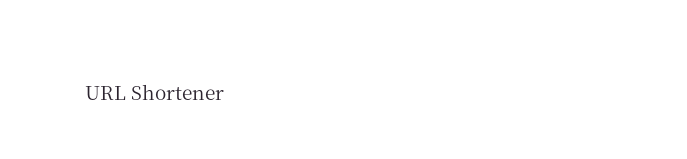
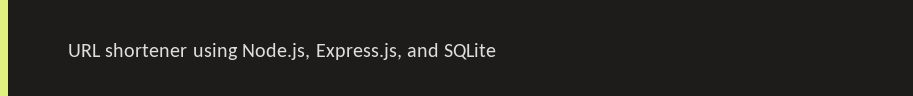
[131,84,225,100] Shortener -> [105,43,497,60] shortener using Node.js, Express.js, and SQLite

